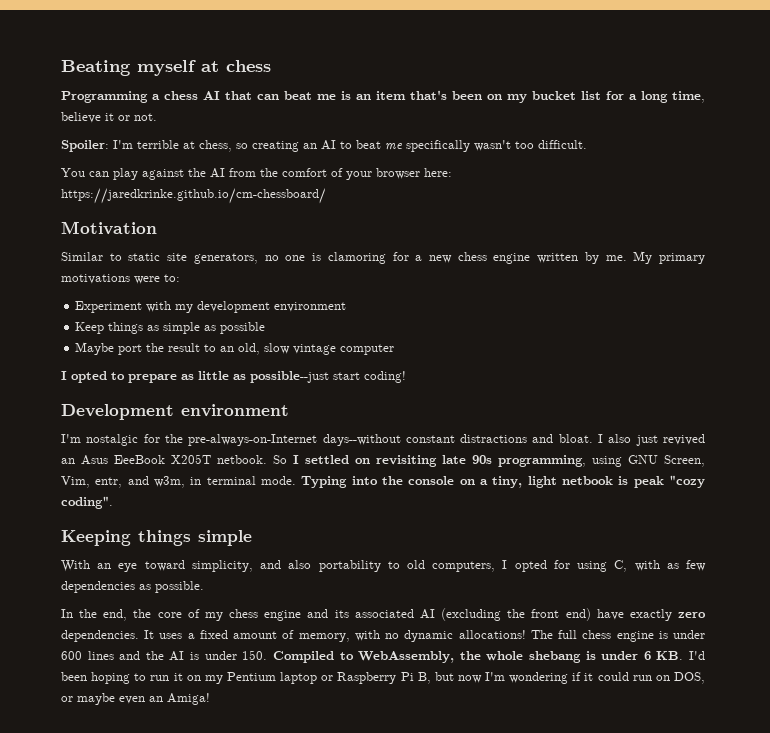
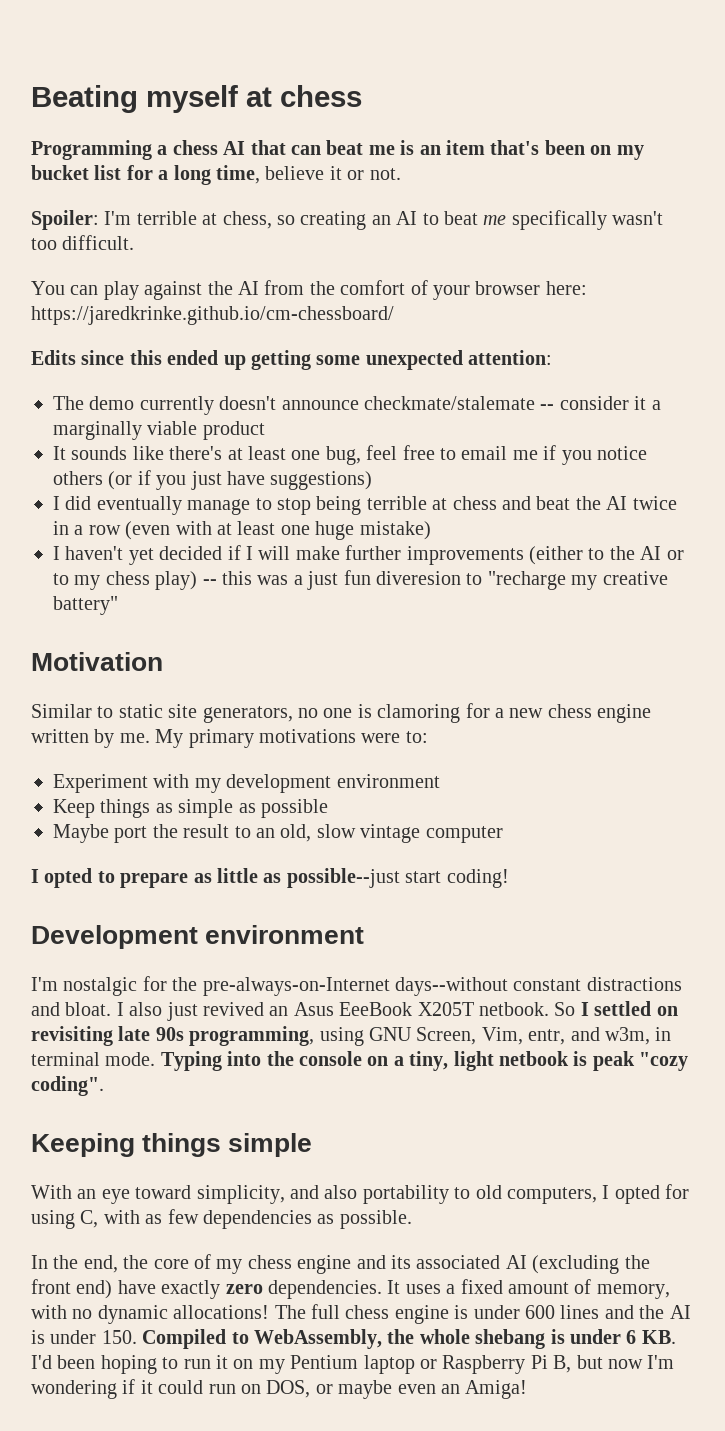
(326, 196) none -> [31,350,553,370] [53,396,661,415] [53,421,265,440] [53,445,647,465] [53,470,373,490] [53,496,677,515] [53,521,431,540] [53,545,684,565] [53,570,668,590] [53,596,118,615] // Edits since this ended up getting some unexpected attention: // The demo currently doesn't announce checkmate/stalemate -- consider it a marginally viable product // It sounds like there's at least one bug, feel free to email me if you notice others (or if you just have suggestions) // I did eventually manage to stop being terrible at chess and beat the AI twice in a row (even with at least one huge mistake) // I haven't yet decided if I will make further improvements (either to the AI or to my chess play) -- this was a just fun diveresion to "recharge my creative battery"

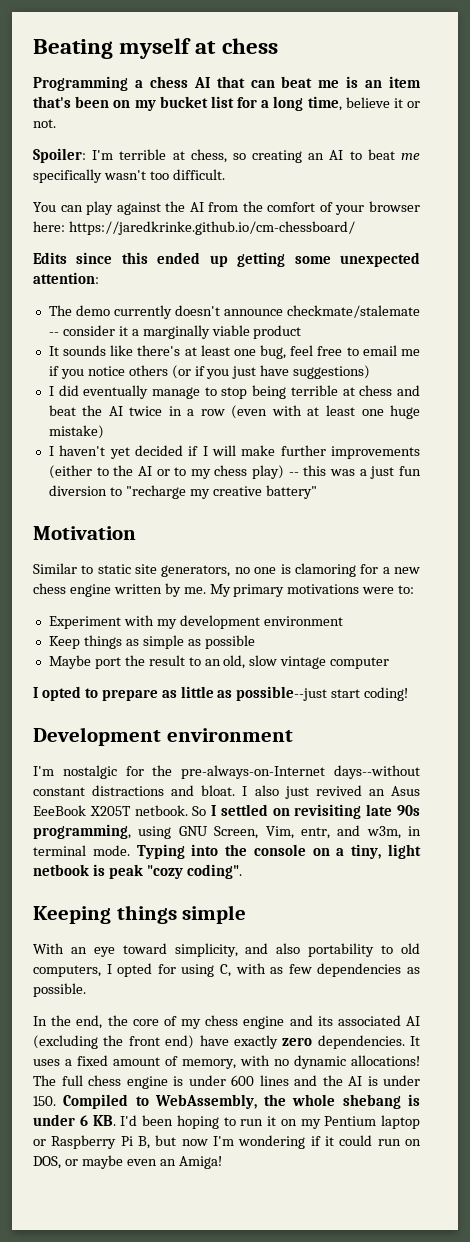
[375,571,461,585] diveresion -> [48,485,107,496] diversion

